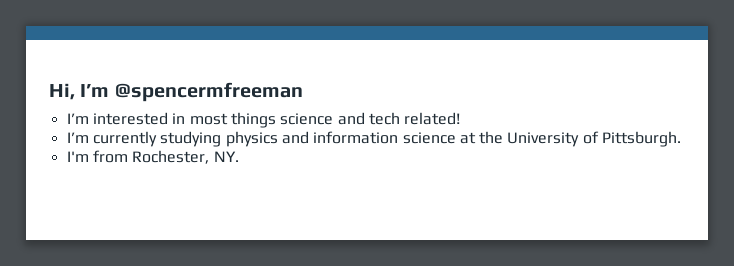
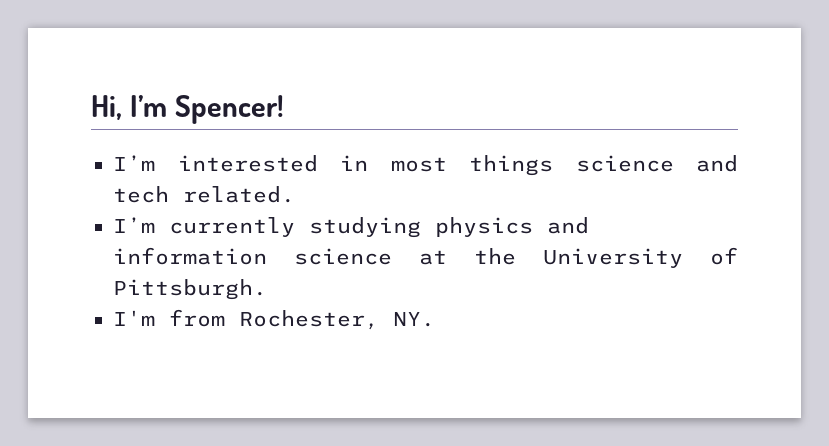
[114,82,303,102] @spencermfreeman -> [175,95,285,124] Spencer!
[404,112,461,125] related! -> [183,186,295,203] related.

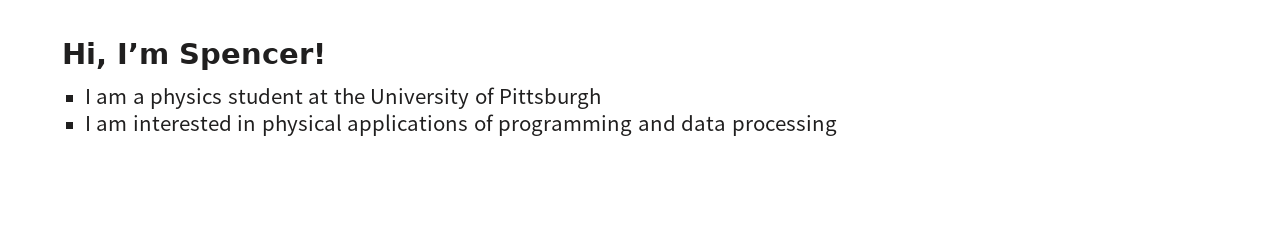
[113,155,738,176] [113,186,295,203] [113,217,589,238] [113,247,738,268] [113,279,267,300] [113,309,435,330] I’m interested in most things science and tech related. // I’m currently studying physics and information science at the University of Pittsburgh. // I'm from Rochester, NY. -> [84,87,602,109] [84,114,837,136] I am a physics student at the University of Pittsburgh // I am interested in physical applications of programming and data processing

